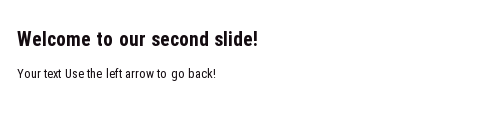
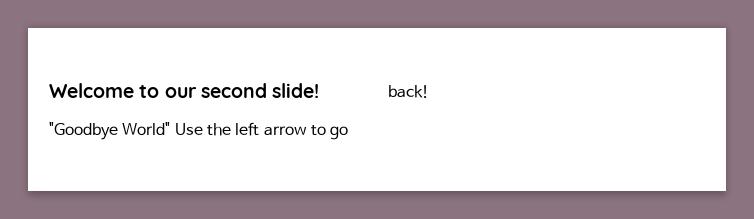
[17,69,62,78] Your text -> [49,122,171,140] "Goodbye World"

